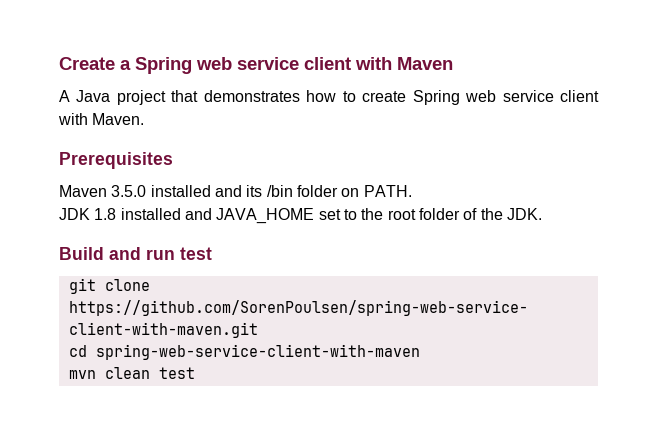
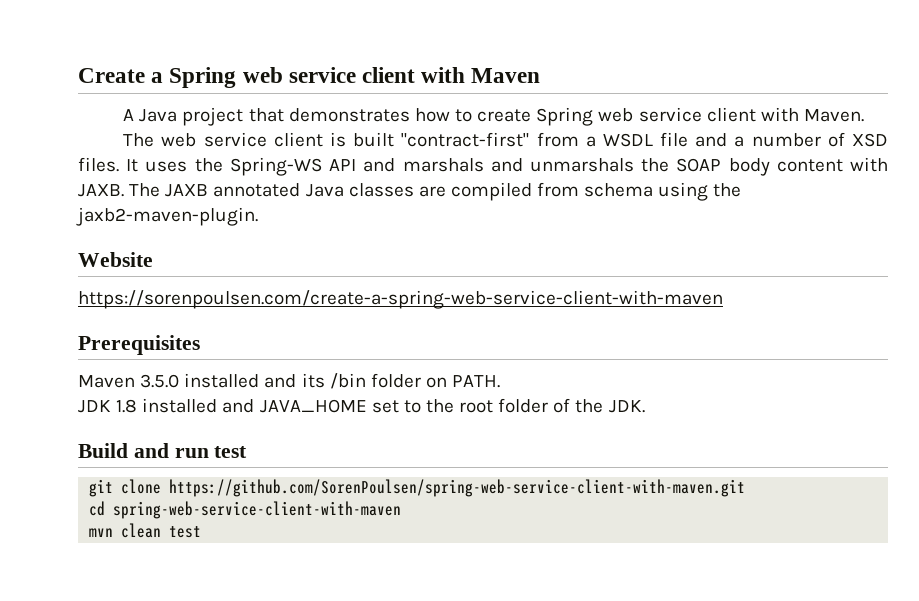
(145, 119) none -> [123,132,888,147] [78,157,888,176] [78,182,742,201] [76,207,258,226] [78,252,153,267] [78,290,723,309] // The web service client is built "contract-first" from a WSDL file and a number of XSD files. It uses the Spring-WS API and marshals and unmarshals the SOAP body content with JAXB. The JAXB annotated Java classes are compiled from schema using the jaxb2-maven-plugin. // Website // https://sorenpoulsen.com/create-a-spring-web-service-client-with-maven

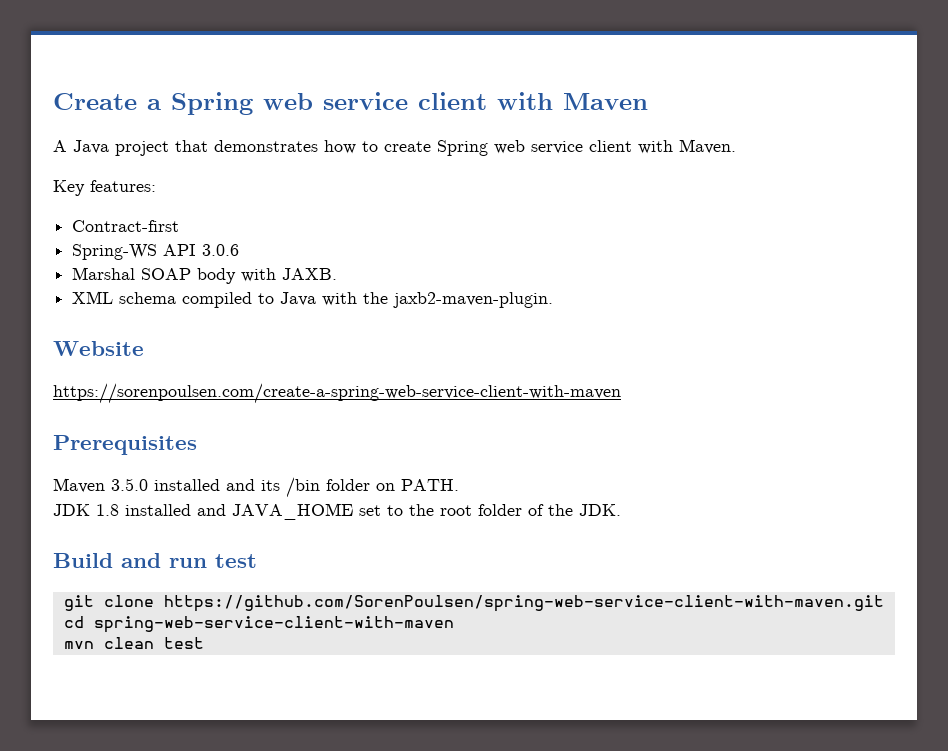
[123,132,888,147] [78,157,670,176] The web service client is built "contract-first" from a WSDL file and a number of XSD files. It uses the Spring-WS API and marshals and unmarshals the -> [53,180,156,196] [72,220,180,232] [72,244,240,260] [72,267,136,280] Key features: // Contract-first // Spring-WS API 3.0.6 // Marshal
[776,159,843,172] content -> (237, 276) none
[129,182,709,201] The JAXB annotated Java classes are compiled from schema using -> [72,291,358,308] // XML schema compiled to Java with

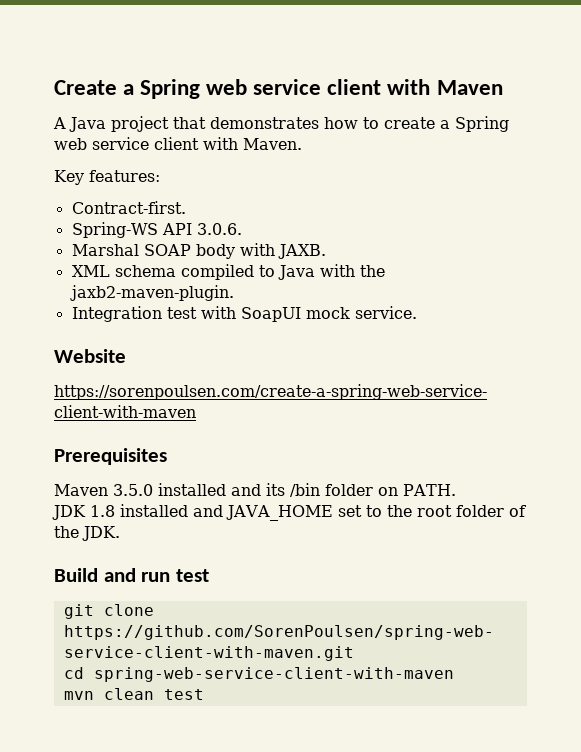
(431, 146) none -> [440,120,450,129] a
[72,220,180,232] Contract-first -> [71,201,186,214] Contract-first.
[202,244,240,256] 3.0.6 -> [196,223,242,235] 3.0.6.
(554, 300) none -> [71,306,417,322] // Integration test with SoapUI mock service.

